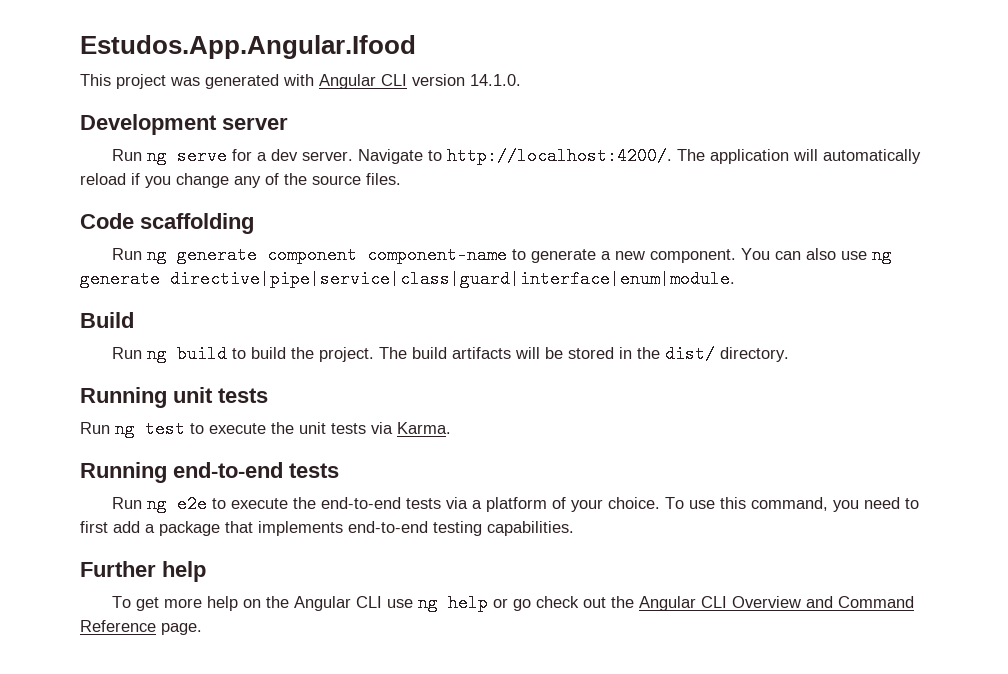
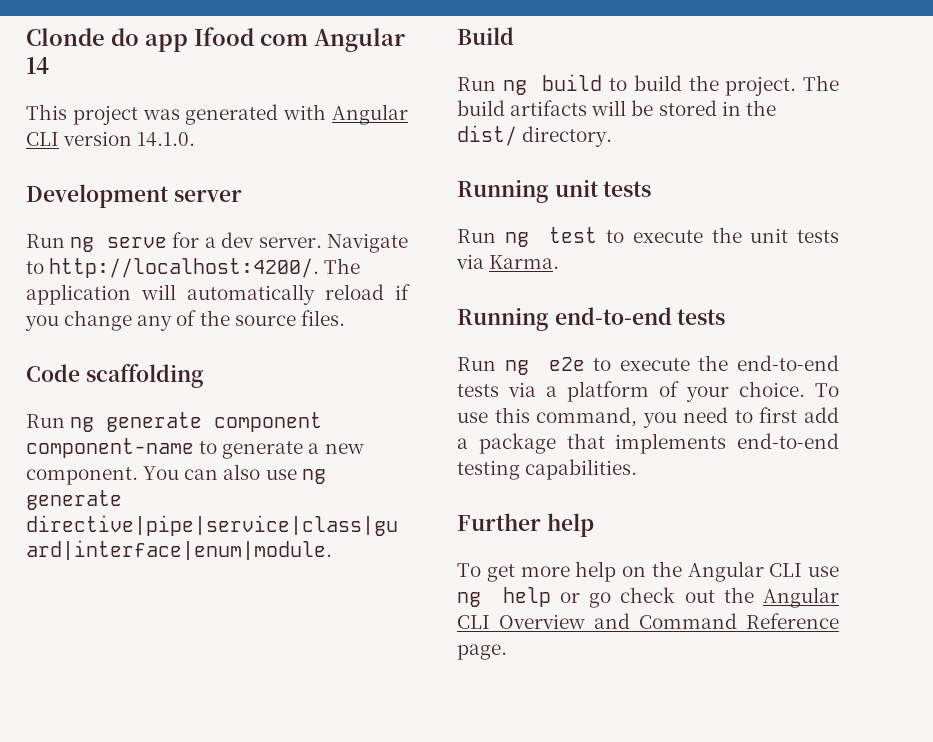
[80,35,416,59] Estudos.App.Angular.Ifood -> [26,27,405,52] [26,57,49,74] Clonde do app Ifood com Angular 14

